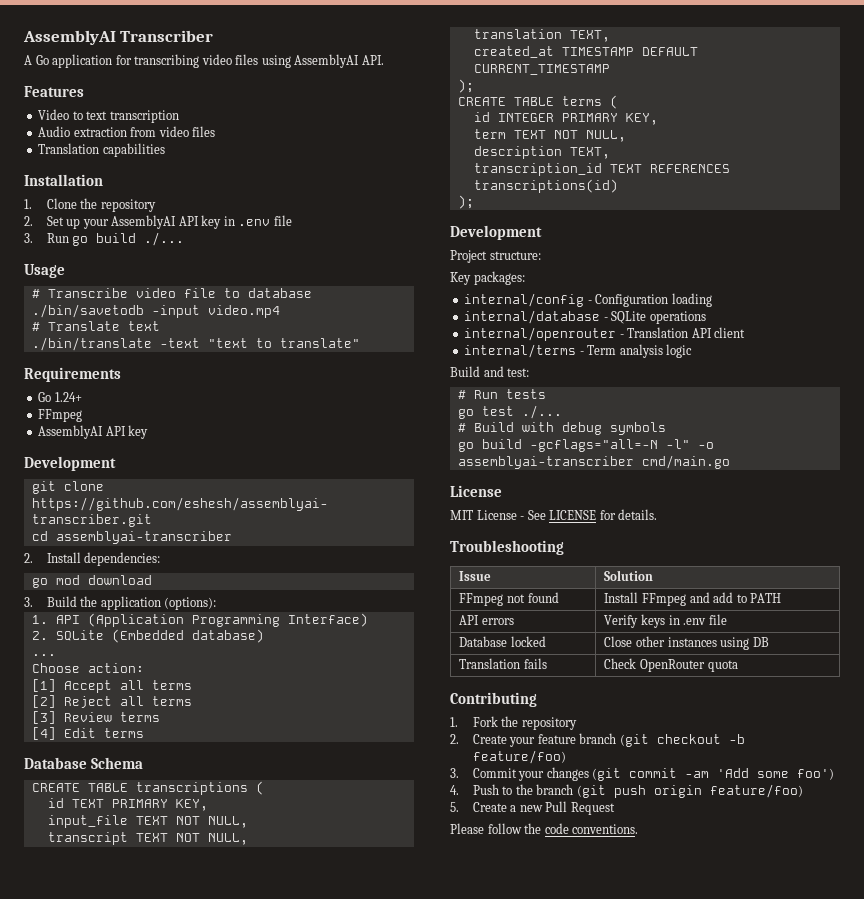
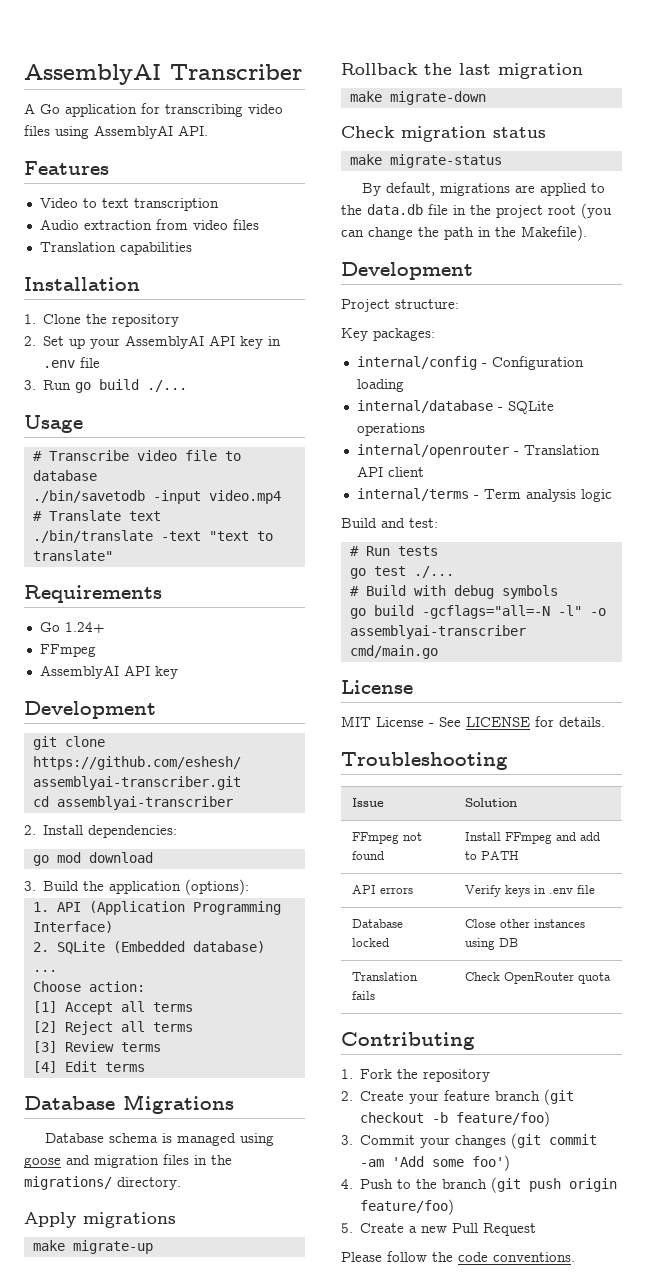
[91,757,144,769] [31,781,264,795] [47,798,208,811] [47,815,248,828] [47,832,248,845] [473,29,610,42] [473,46,698,58] [473,64,610,75] [457,79,474,93] [457,95,618,109] [473,112,658,125] [473,129,626,142] [473,146,610,159] [473,163,730,176] [473,179,618,193] [457,195,474,209] Schema // CREATE TABLE transcriptions ( // id TEXT PRIMARY KEY, // input_file TEXT NOT NULL, // transcript TEXT NOT NULL, // translation TEXT, // created_at TIMESTAMP DEFAULT CURRENT_TIMESTAMP // ); // CREATE TABLE terms ( // id INTEGER PRIMARY KEY, // term TEXT NOT NULL, // description TEXT, // transcription_id TEXT REFERENCES transcriptions(id) // ); -> [123,1094,234,1114] [45,1133,275,1146] [24,1154,232,1168] [24,1176,181,1190] [24,1212,176,1228] [32,1240,153,1254] [341,63,583,79] [349,91,486,105] [341,126,546,142] [349,154,502,168] [362,182,606,196] [341,203,612,219] [341,225,587,241] Migrations // Database schema is managed using goose and migration files in the migrations/ directory. // Apply migrations // make migrate-up // Rollback the last migration // make migrate-down // Check migration status // make migrate-status // By default, migrations are applied to the data.db file in the project root (you can change the path in the Makefile).

